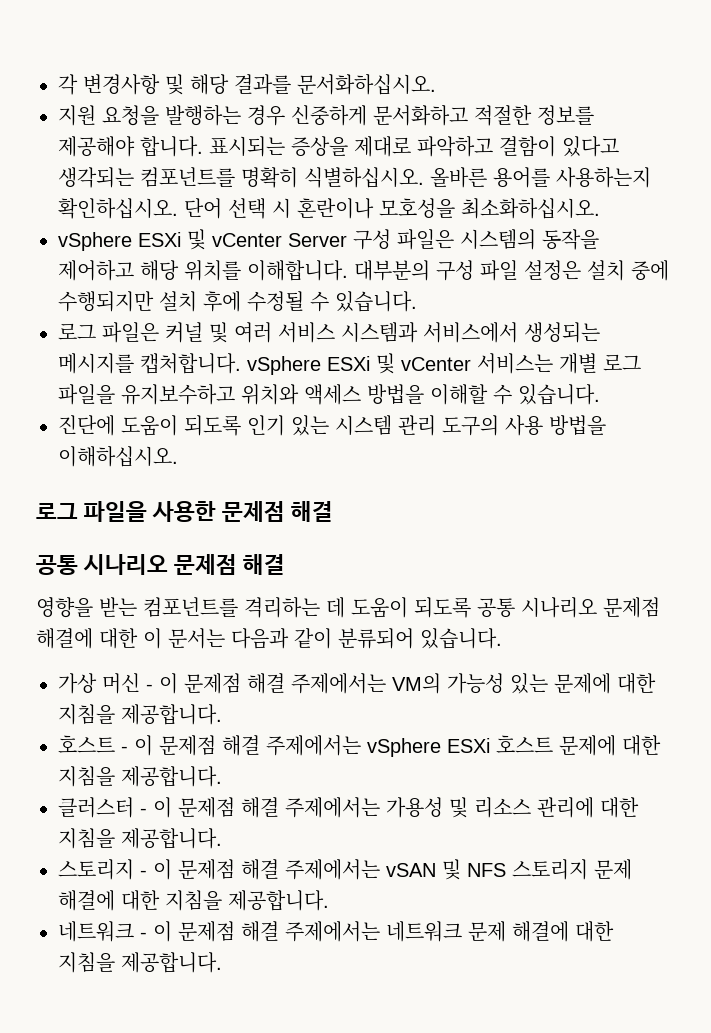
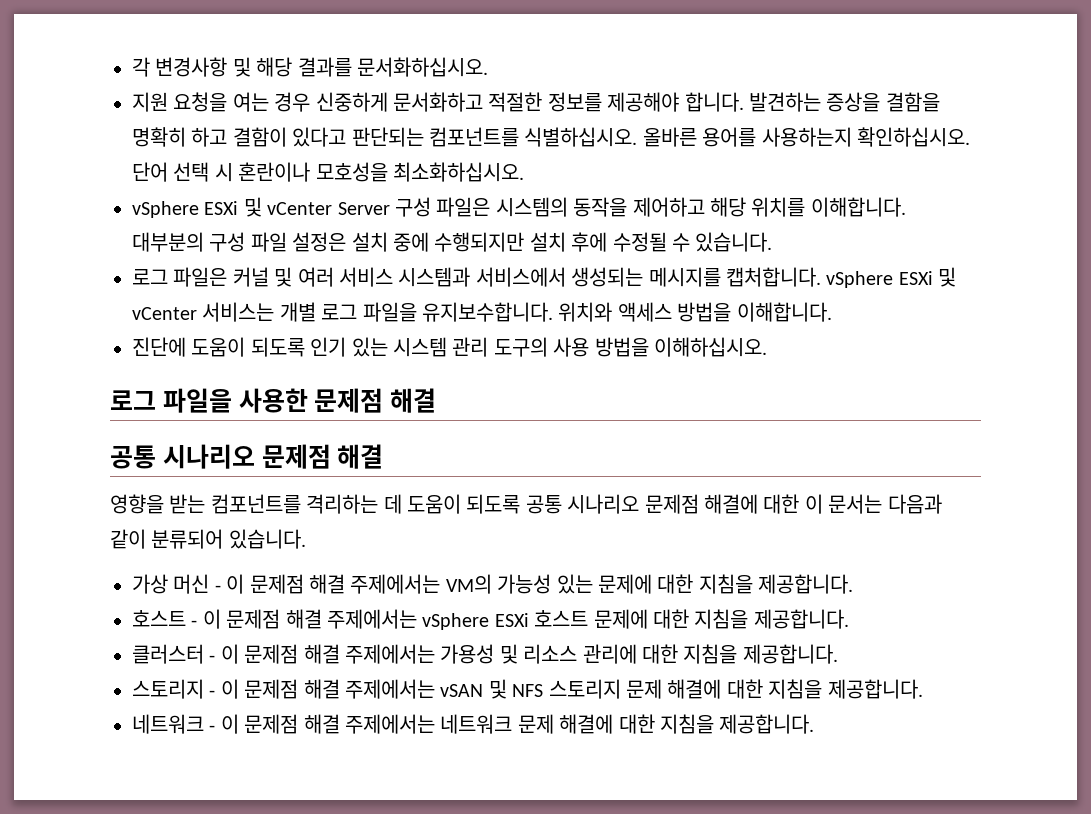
[165,105,241,126] 발행하는 -> [232,92,269,112] 여는
[209,136,619,157] [58,167,298,188] 표시되는 증상을 제대로 파악하고 결함이 있다고 생각되는 컴포넌트를 명확히 -> [748,92,940,112] [132,127,519,147] 발견하는 증상을 결함을 명확히 하고 결함이 있다고 판단되는 컴포넌트를
[121,384,235,405] 유지보수하고 -> [422,302,553,322] 유지보수합니다.
[430,384,600,405] 이해할 수 있습니다. -> [736,302,832,322] 이해합니다.

